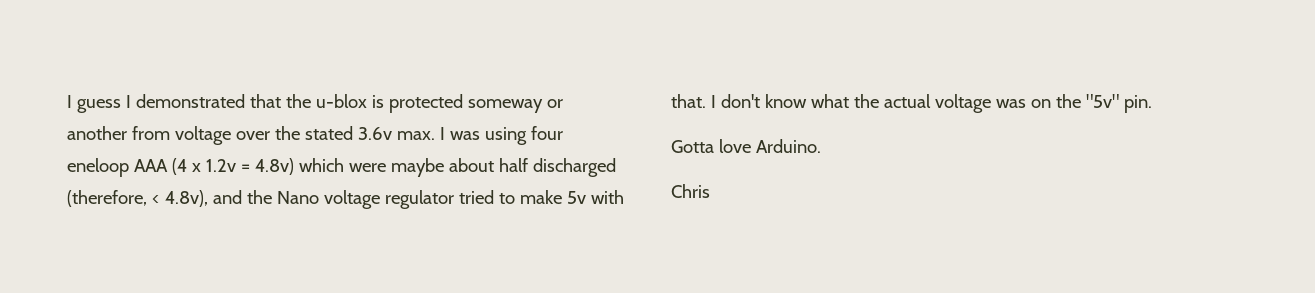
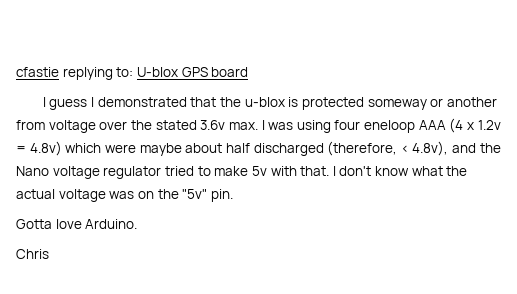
(67, 101) none -> [16,67,249,80] cfastie replying to: U-blox GPS board //

